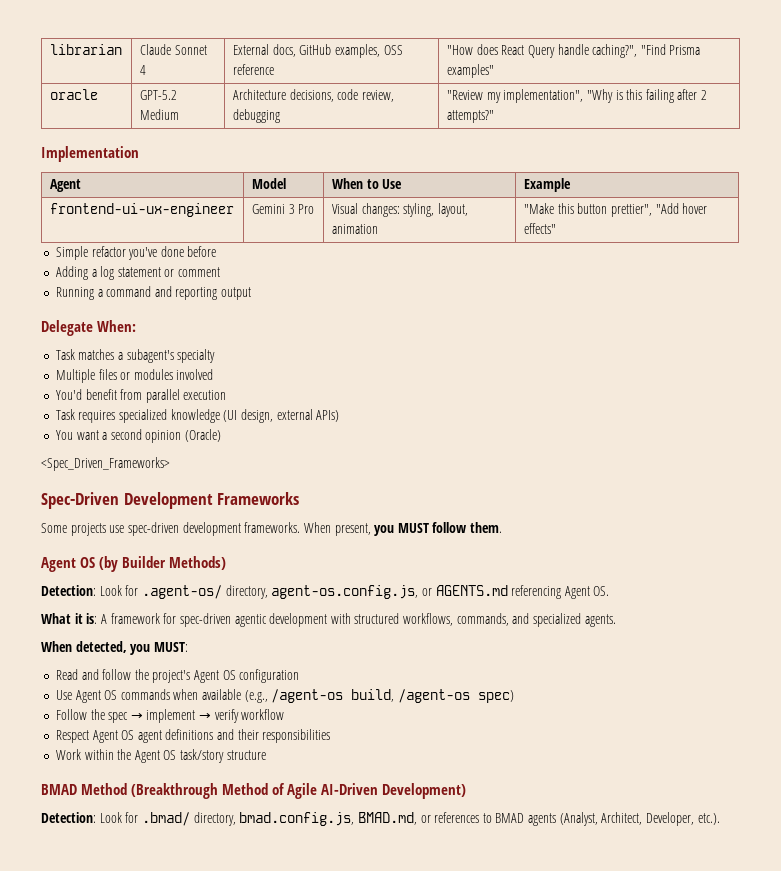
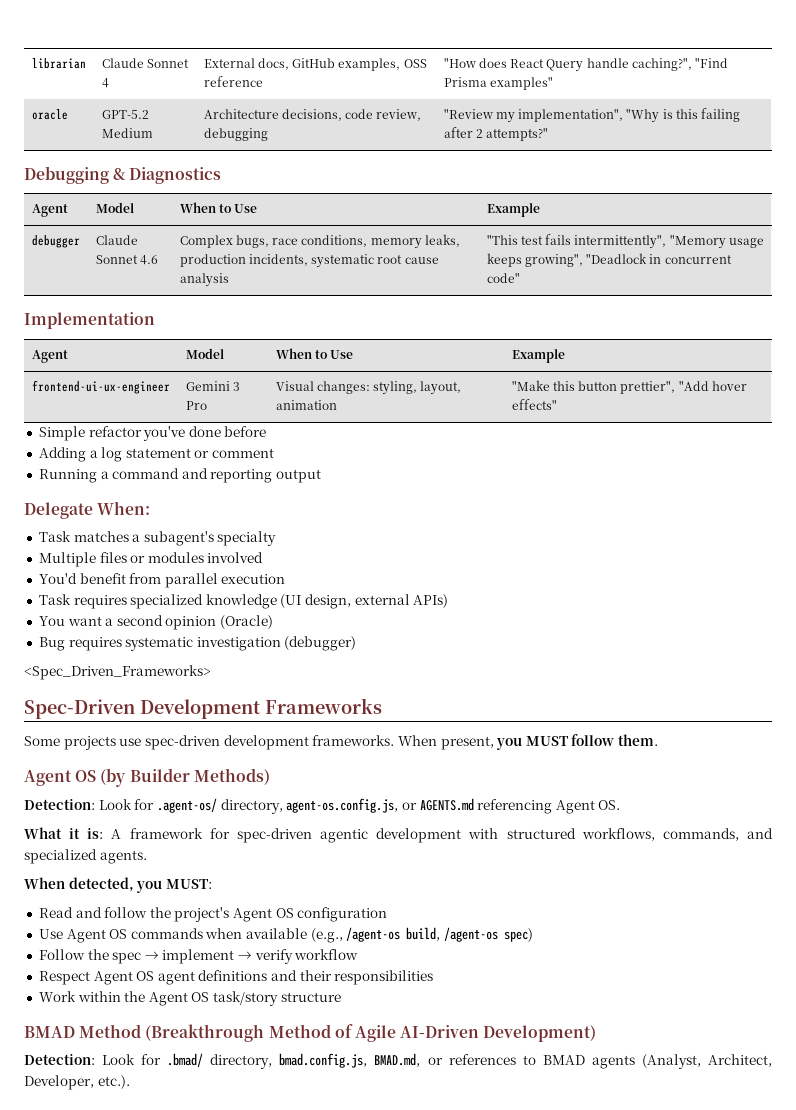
(494, 116) none -> [24,166,222,184] [31,204,68,217] [95,202,134,213] [179,202,258,213] [486,203,540,217] [31,235,80,248] [95,235,138,245] [95,255,158,265] [179,234,460,249] [179,254,439,268] [179,273,229,287] [486,234,764,249] [486,253,732,267] [486,273,520,283] // Debugging & Diagnostics // Agent | Model | When to Use | Example // debugger | Claude Sonnet 4.6 | Complex bugs, race conditions, memory leaks, production incidents, systematic root cause analysis | "This test fails intermittently", "Memory usage keeps growing", "Deadlock in concurrent code"
(222, 435) none -> [38,636,357,651] // Bug requires systematic investigation (debugger)

